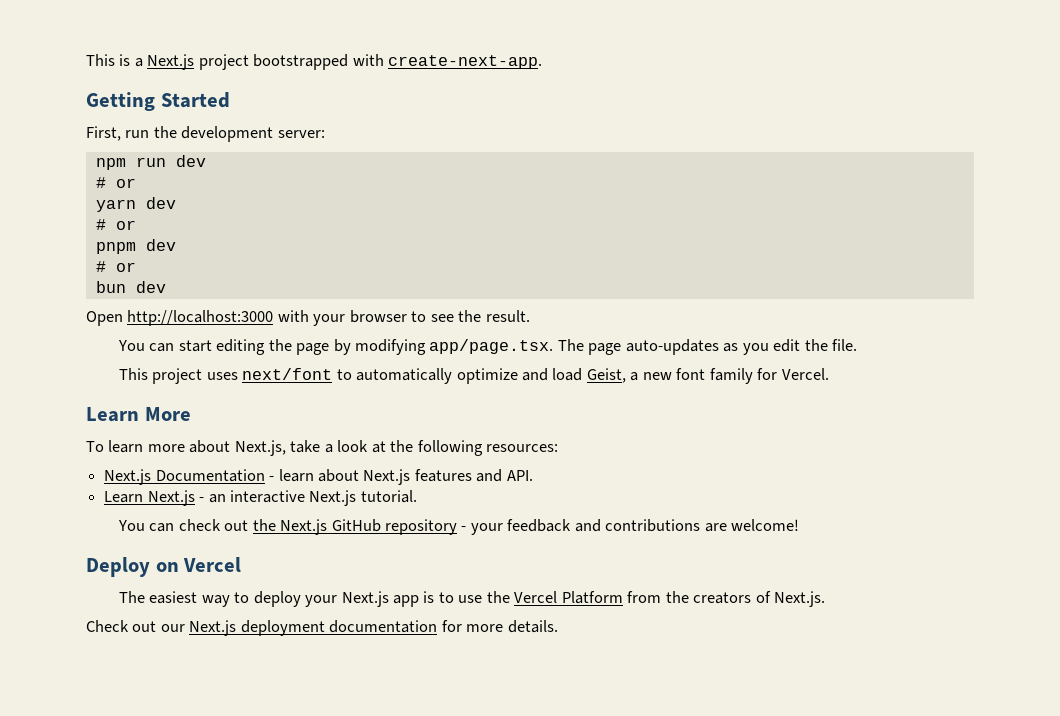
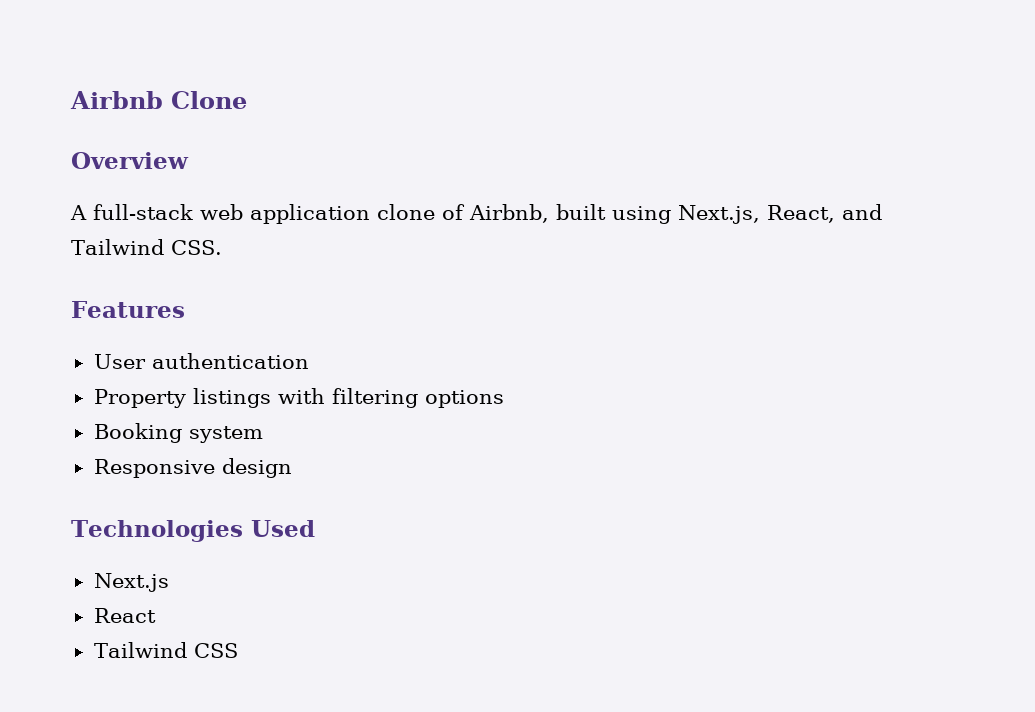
[86,54,543,70] [86,92,230,111] [86,126,325,142] [95,155,206,170] [95,177,136,188] [95,197,176,212] [95,219,136,230] [95,239,176,254] [95,261,136,272] [95,281,166,293] [86,310,530,326] [117,339,858,355] [118,368,829,384] [86,407,191,422] [86,440,559,456] [104,469,533,485] [104,490,417,506] [117,519,800,535] [86,557,242,577] [118,591,826,607] [86,620,558,636] This is a Next.js project bootstrapped with create-next-app. // Getting Started // First, run the development server: // npm run dev // # or // yarn dev // # or // pnpm dev // # or // bun dev // Open http://localhost:3000 with your browser to see the result. // You can start editing the page by modifying app/page.tsx. The page auto-updates as you edit the file. // This project uses next/font to automatically optimize and load Geist, a new font family for Vercel. // Learn More // To learn more about Next.js, take a look at the following resources: // Next.js Documentation - learn about Next.js features and API. // Learn Next.js - an interactive Next.js tutorial. // You can check out the Next.js GitHub repository - your feedback and contributions are welcome! // Deploy on Vercel // The easiest way to deploy your Next.js app is to use the Vercel Platform from the creators of Next.js. // Check out our Next.js deployment documentation for more details. -> [70,91,247,109] [71,152,189,169] [70,204,882,224] [71,239,222,255] [71,301,185,318] [93,353,309,369] [93,388,504,408] [93,423,263,443] [93,458,292,478] [71,520,315,542] [93,573,169,592] [93,608,156,623] [93,642,238,658] Airbnb Clone // Overview // A full-stack web application clone of Airbnb, built using Next.js, React, and Tailwind CSS. // Features // User authentication // Property listings with filtering options // Booking system // Responsive design // Technologies Used // Next.js // React // Tailwind CSS

